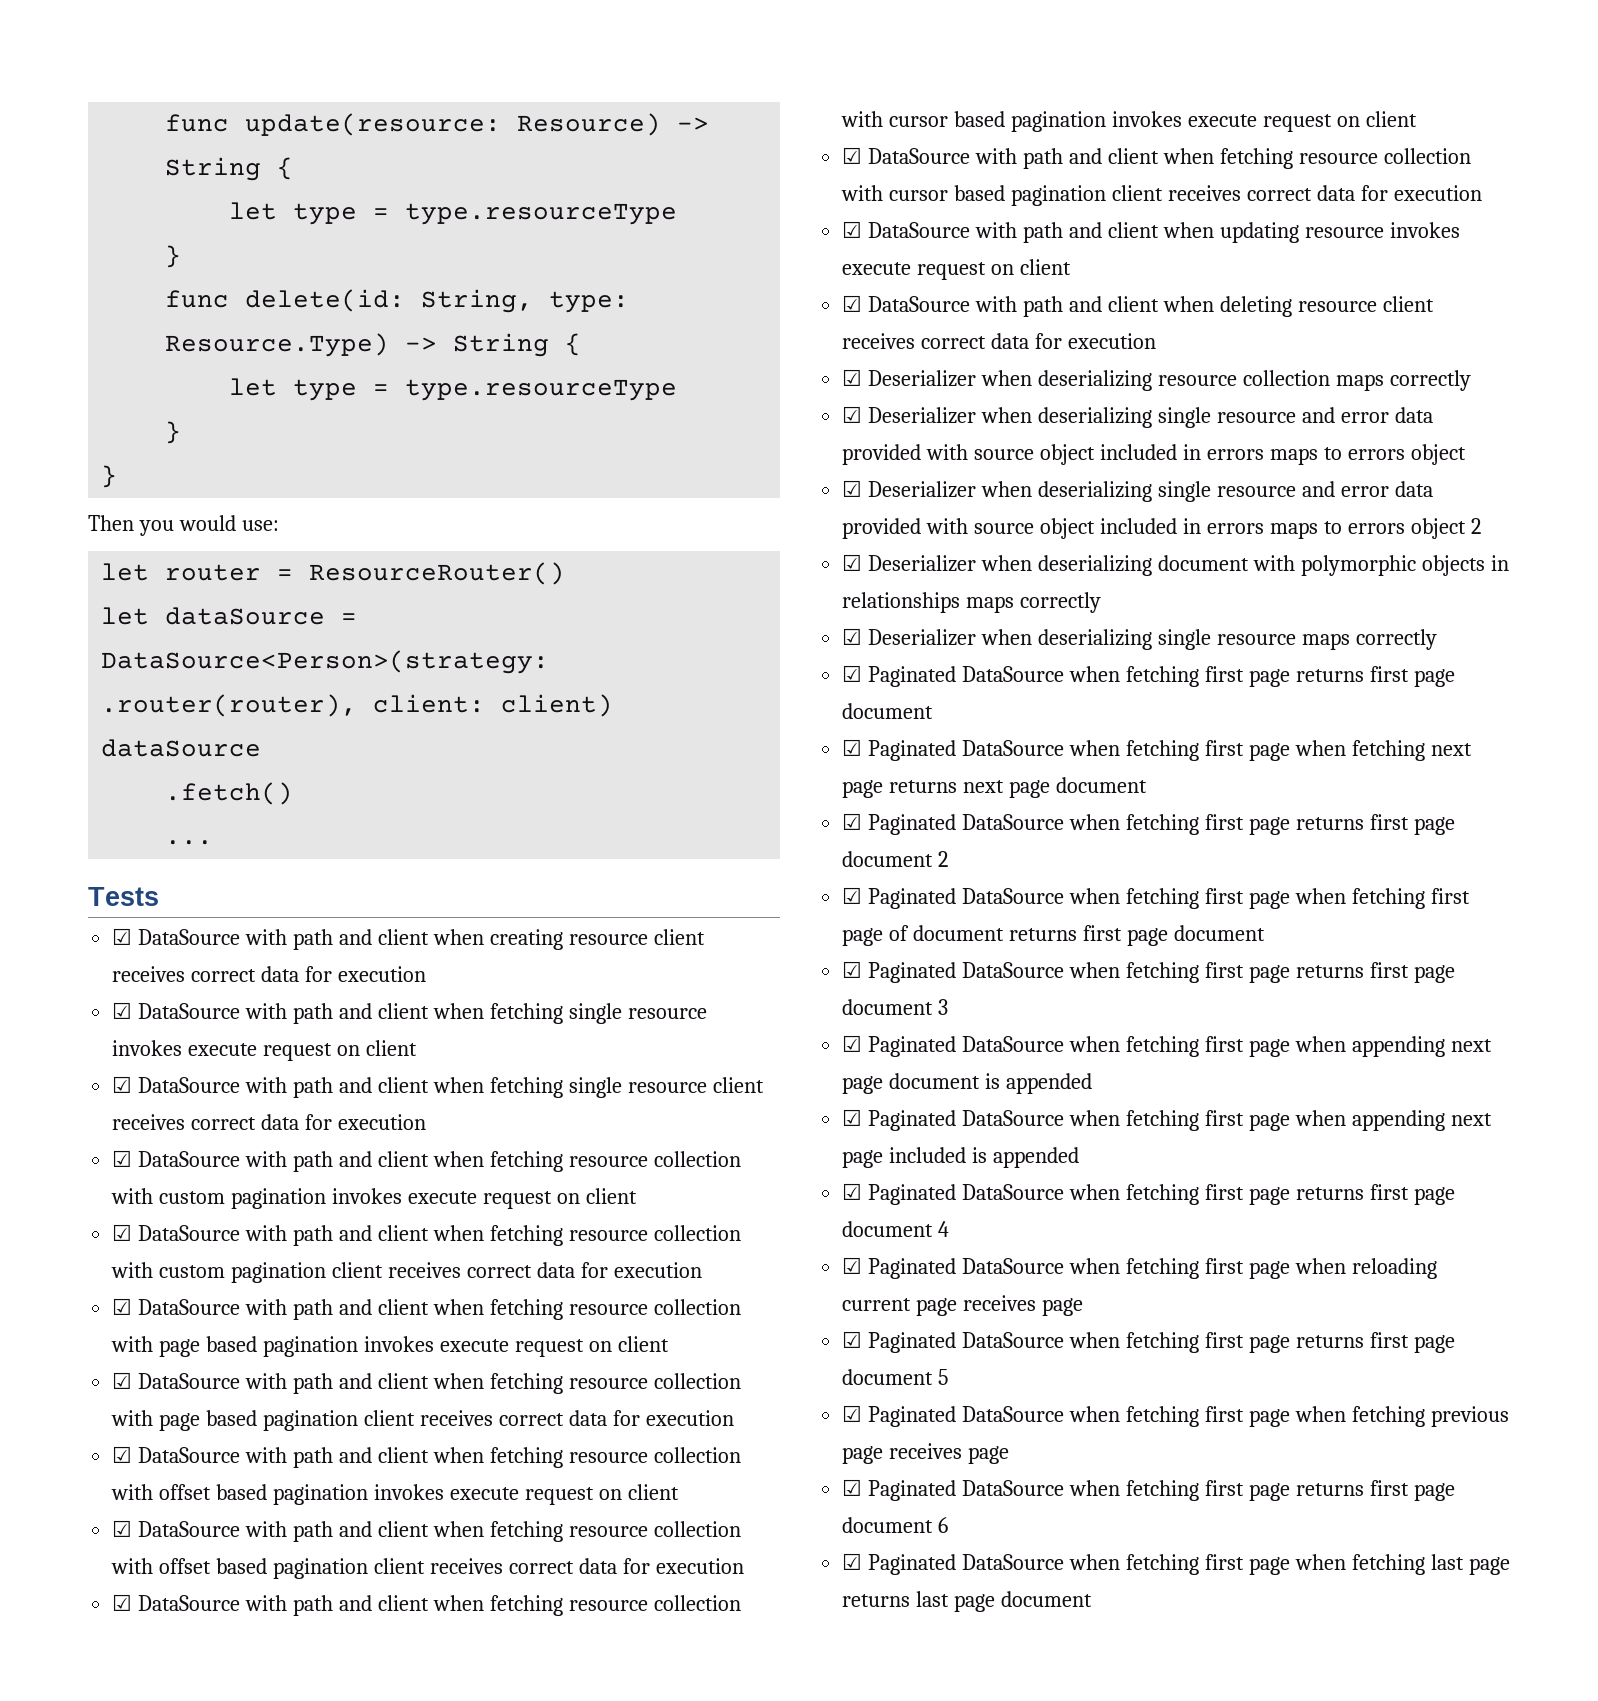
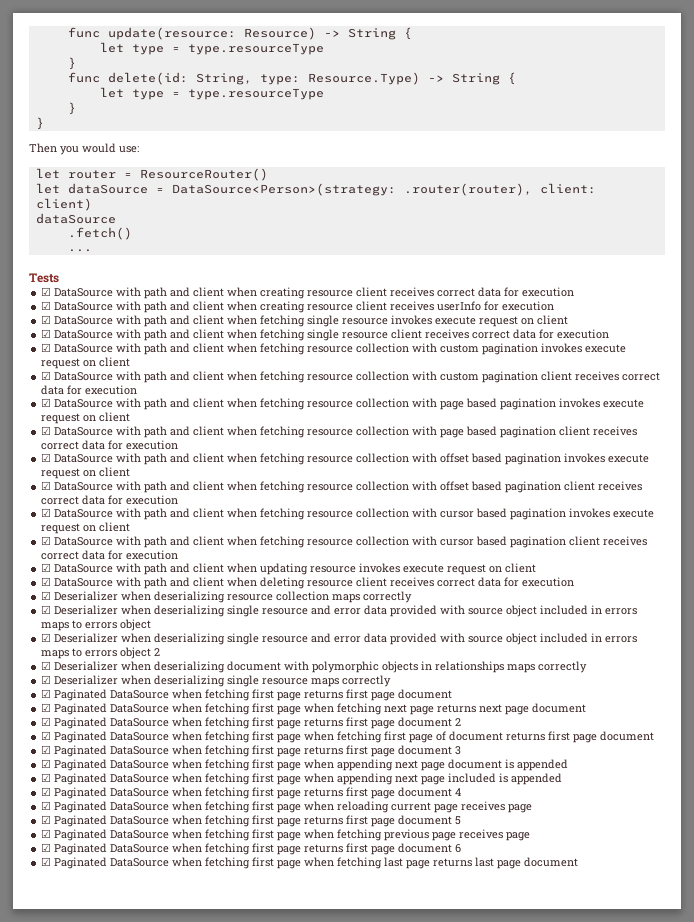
(426, 974) none -> [41,301,555,313] // ☑ DataSource with path and client when creating resource client receives userInfo for execution

